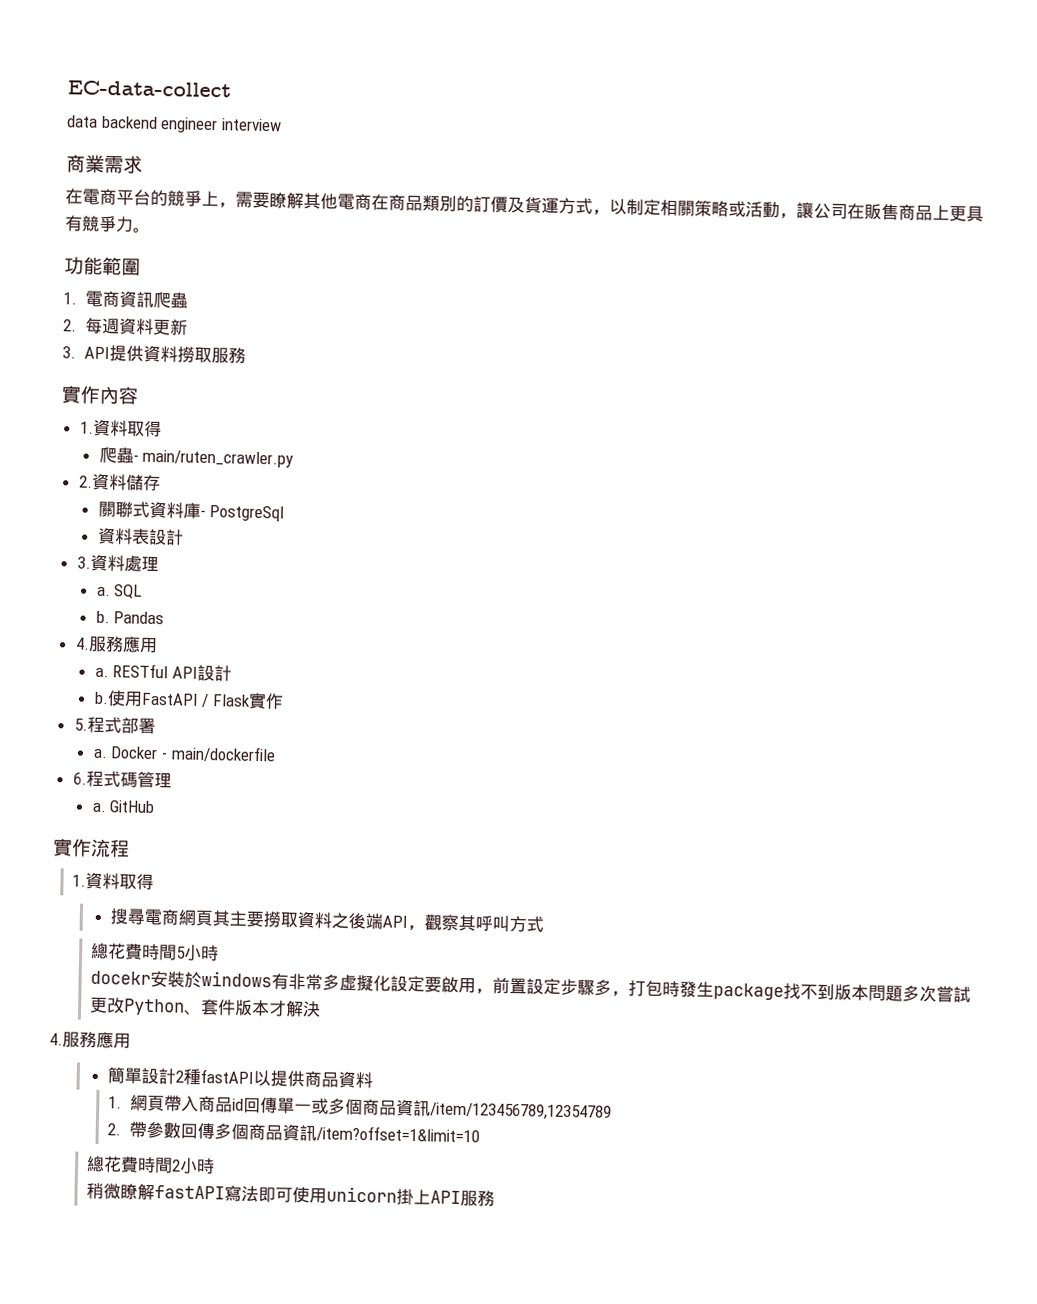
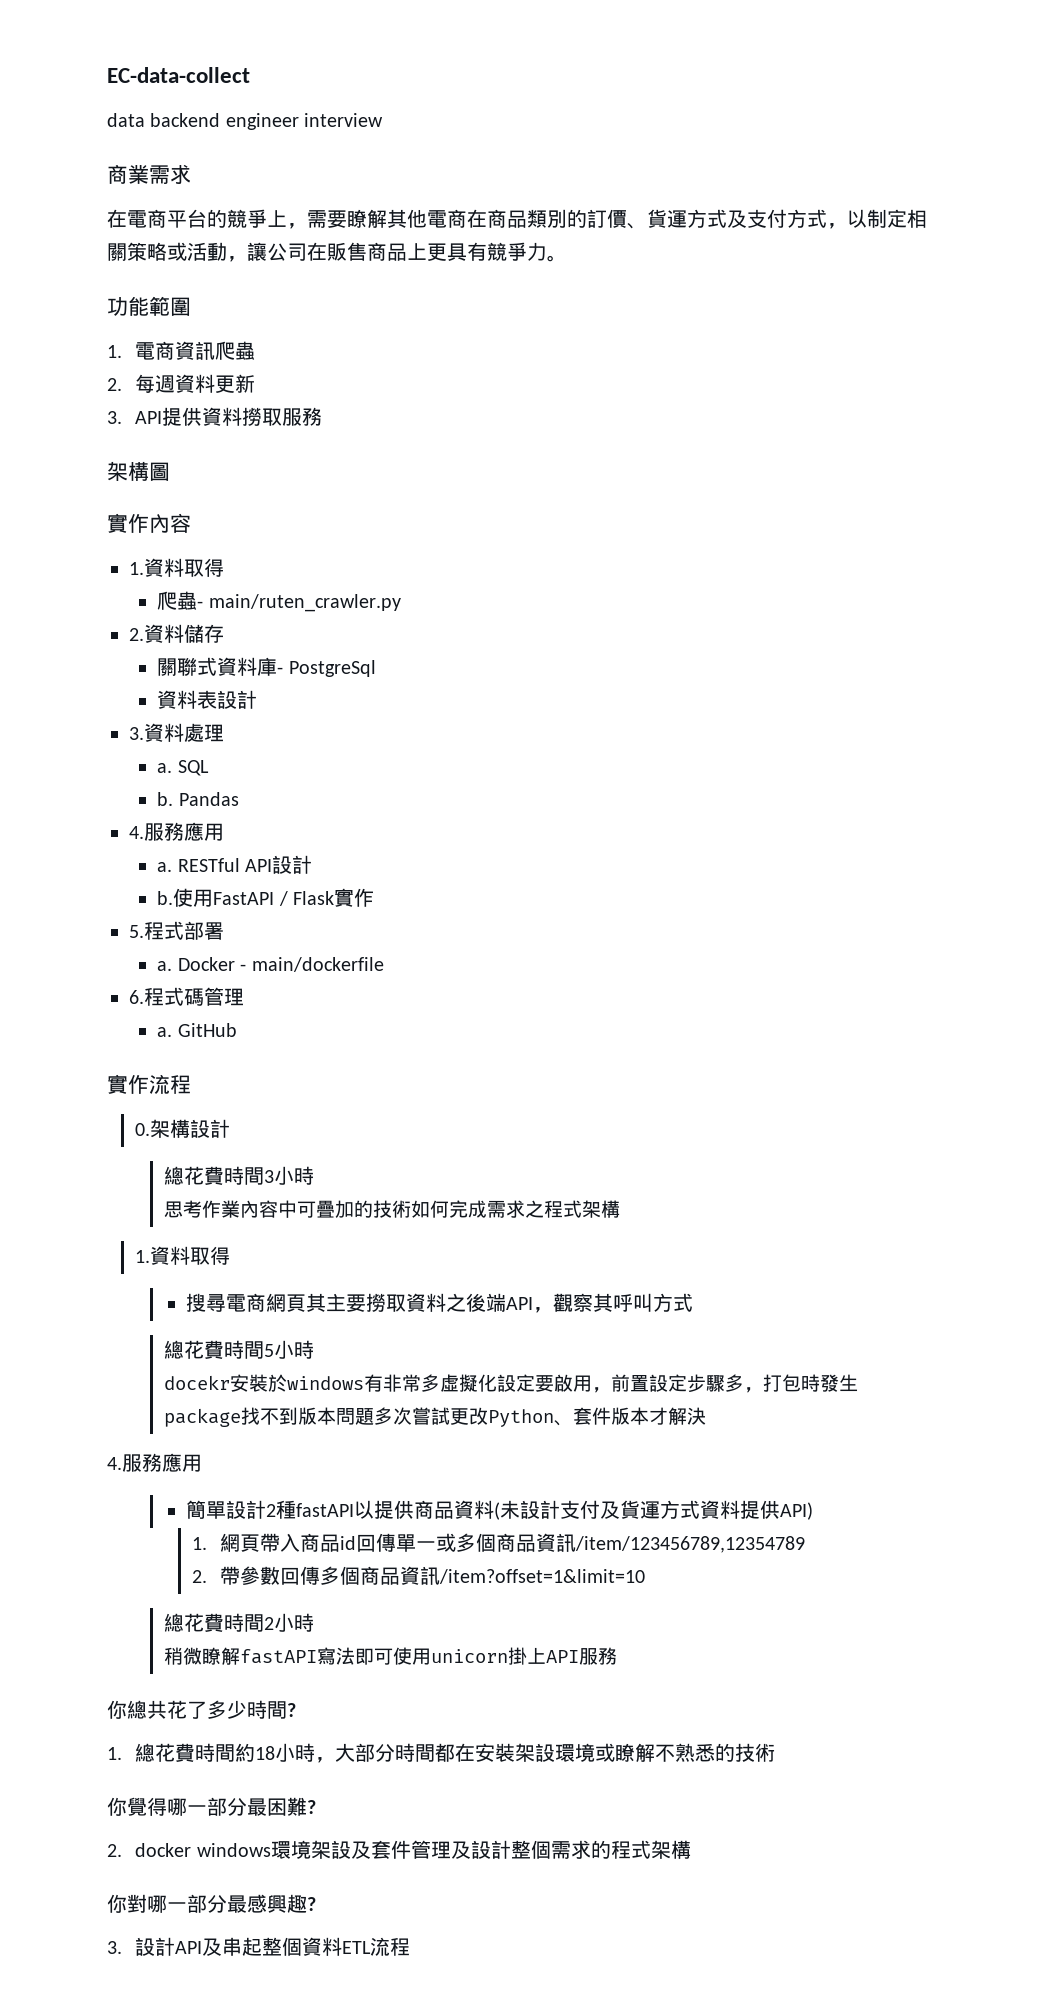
[507,196,593,215] 及貨運方式 -> [627,209,827,229] 、貨運方式及支付方式
(246, 355) none -> [107,461,170,481] // 架構圖
(130, 848) none -> [135,1119,231,1138] [163,1166,314,1185] [163,1200,620,1218] // 0.架構設計 // 總花費時間3小時 // 思考作業內容中可疊加的技術如何完成需求之程式架構
(373, 1080) none -> [493,1500,813,1520] (未設計支付及貨運方式資料提供API)
(496, 1198) none -> [107,1700,296,1719] [107,1743,776,1763] [107,1797,316,1816] [107,1840,691,1859] [107,1894,316,1913] [107,1937,411,1956] // 你總共花了多少時間? // 1.總花費時間約18小時，大部分時間都在安裝架設環境或瞭解不熟悉的技術 // 你覺得哪一部分最困難? // 2. docker windows環境架設及套件管理及設計整個需求的程式架構 // 你對哪一部分最感興趣? // 3.設計API及串起整個資料ETL流程

